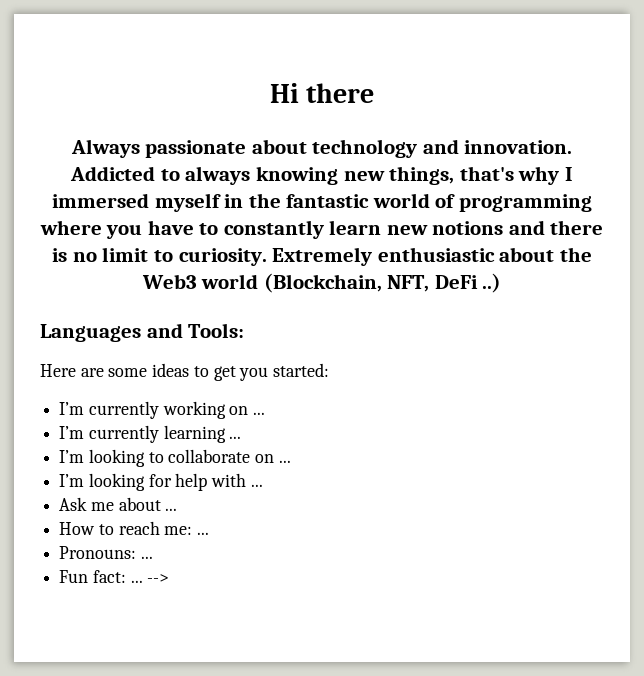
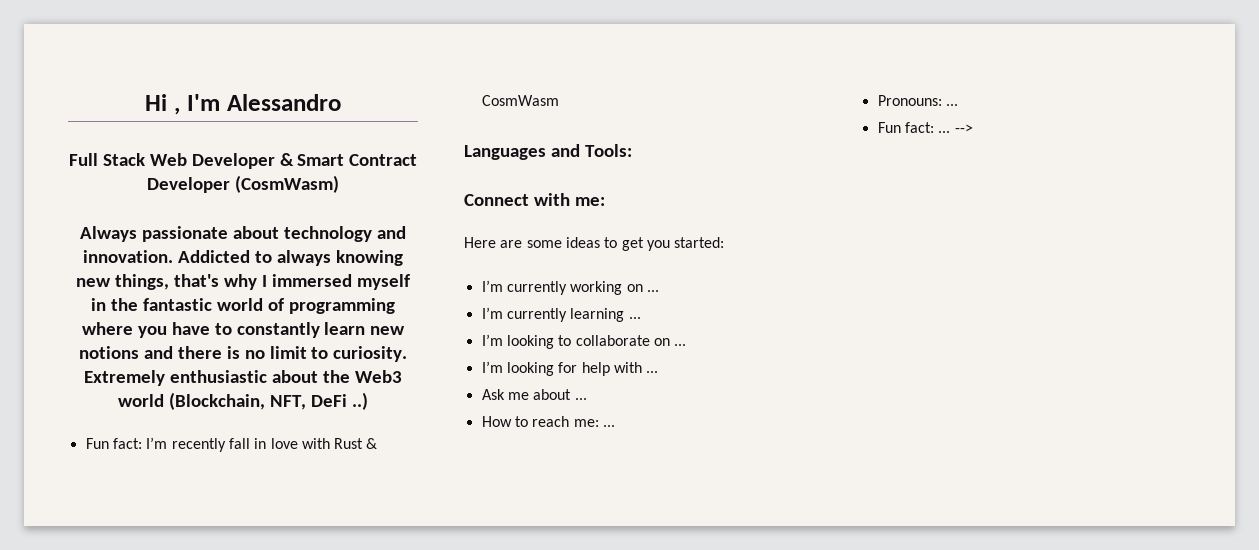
[306,83,375,103] there -> [174,94,341,115] [68,153,418,169] [147,175,339,193] , I'm Alessandro // Full Stack Web Developer & Smart Contract Developer (CosmWasm)
(502, 283) none -> [85,437,378,452] [481,95,559,106] // Fun fact: I’m recently fall in love with Rust & CosmWasm
(245, 330) none -> [464,193,605,206] // Connect with me:

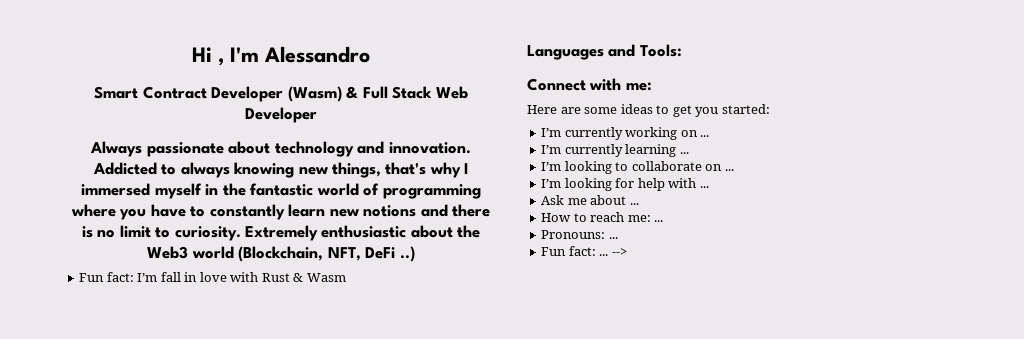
(341, 102) none -> [94,86,359,102] Smart Contract Developer (Wasm) &
[279,153,418,166] [147,175,339,193] & Smart Contract Developer (CosmWasm) -> (317, 115) none
[171,438,226,452] recently -> (158, 277) none
[481,95,559,106] CosmWasm -> [306,273,346,282] Wasm

